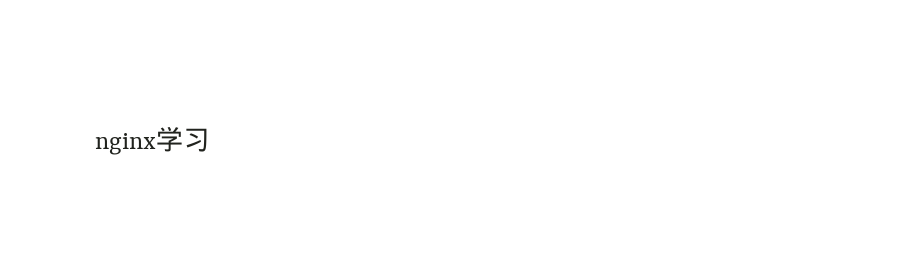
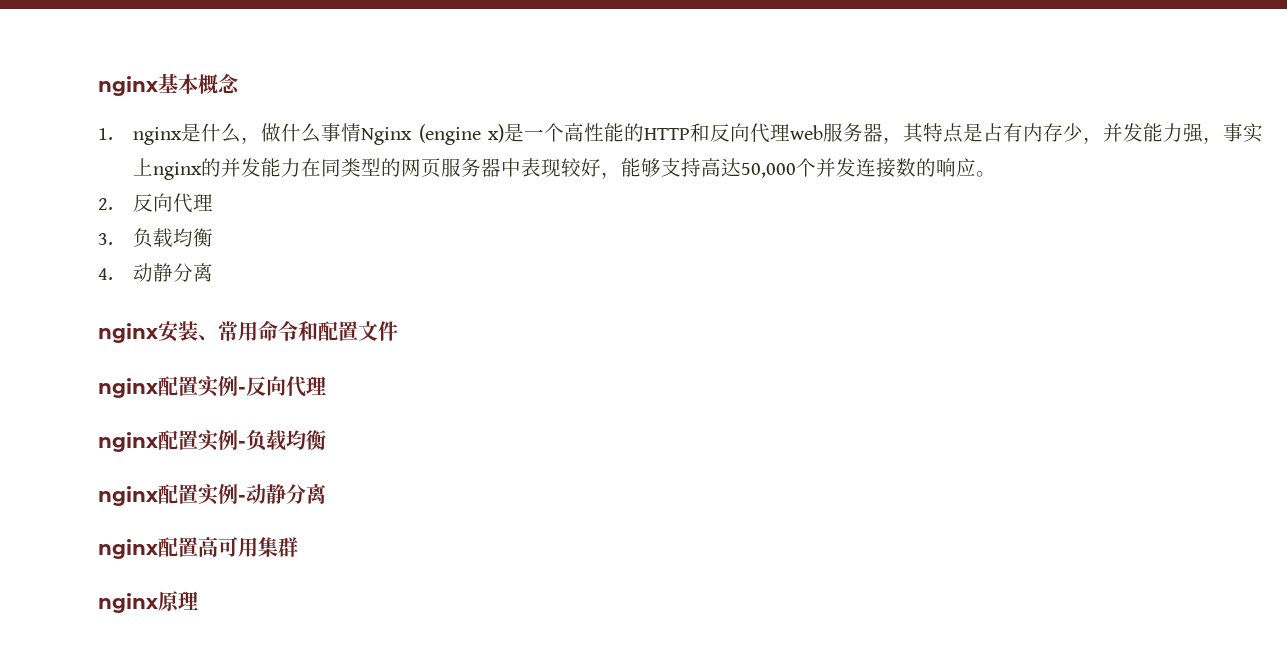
[95,126,210,155] nginx学习 -> [98,73,240,96] [98,123,1263,145] [133,158,997,180] [98,193,214,213] [98,228,214,248] [98,263,214,282] [98,321,398,343] [98,375,326,398] [98,429,326,452] [98,483,326,506] [98,537,298,559] [98,591,198,613] nginx基本概念 // 1. nginx是什么，做什么事情Nginx (engine x)是一个高性能的HTTP和反向代理web服务器，其特点是占有内存少，并发能力强，事实上nginx的并发能力在同类型的网页服务器中表现较好，能够支持高达50,000个并发连接数的响应。 // 2.反向代理 // 3.负载均衡 // 4.动静分离 // nginx安装、常用命令和配置文件 // nginx配置实例-反向代理 // nginx配置实例-负载均衡 // nginx配置实例-动静分离 // nginx配置高可用集群 // nginx原理

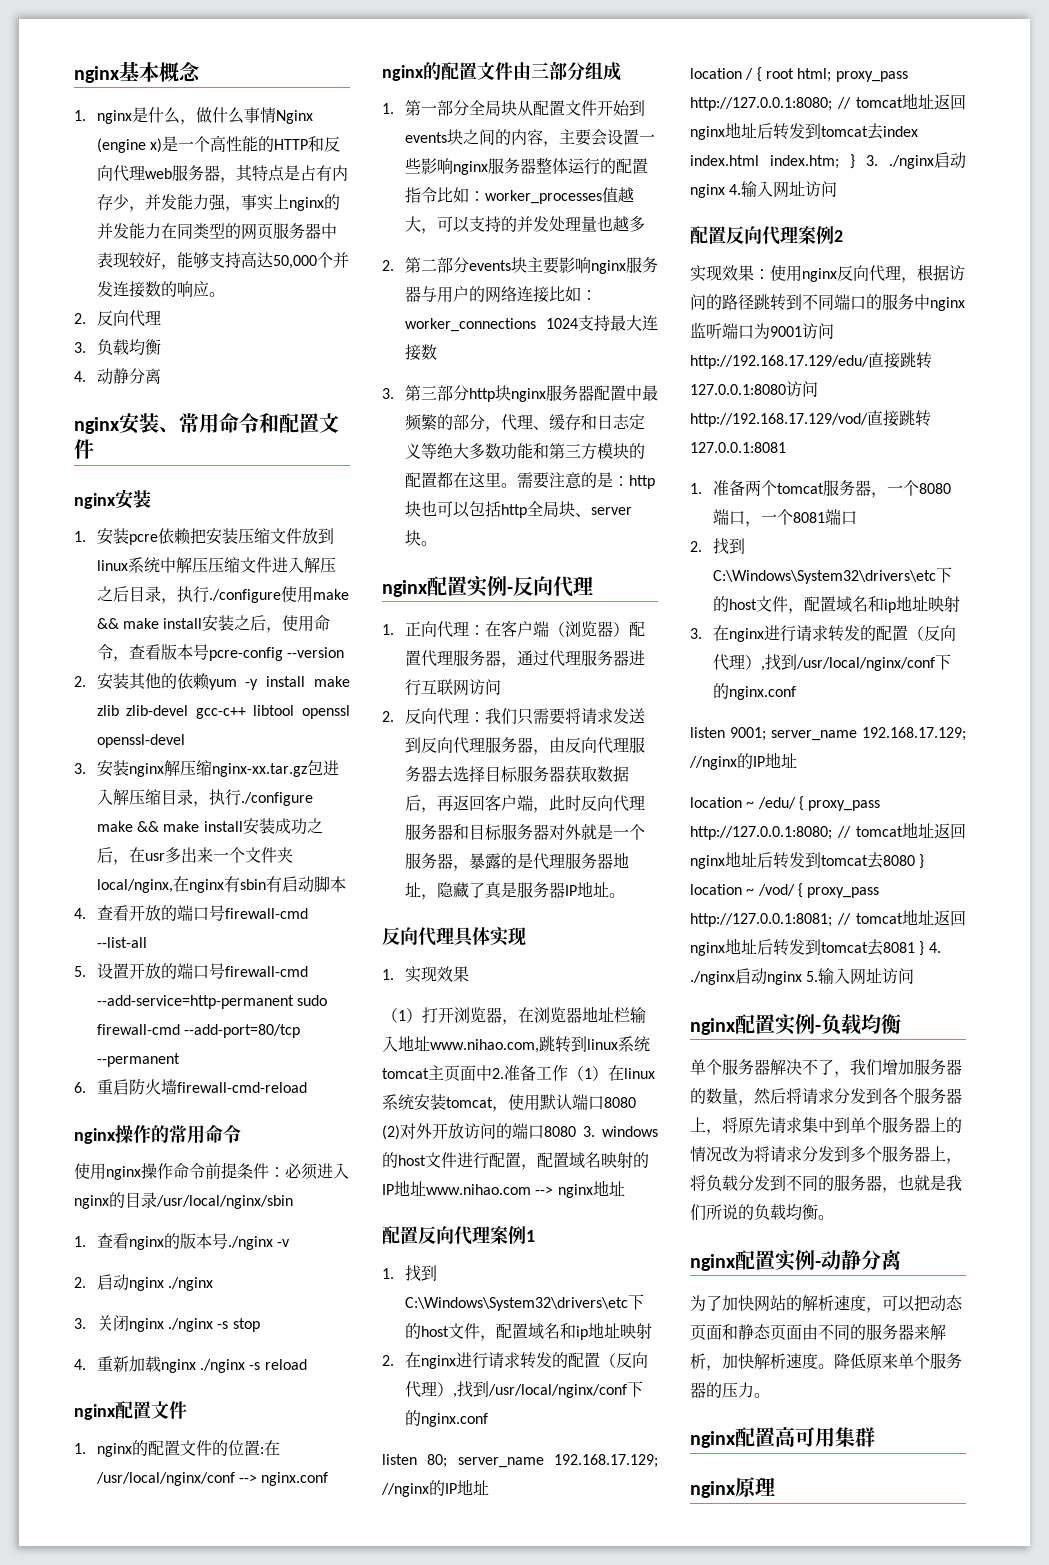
(398, 331) none -> [74,489,151,509] [74,528,334,545] [96,557,336,573] [96,586,349,604] [96,615,331,633] [96,644,344,662] [74,673,350,690] [96,705,350,719] [96,734,185,748] [74,760,339,777] [96,789,313,807] [96,818,323,835] [96,847,293,865] [96,876,346,893] [74,905,308,921] [96,937,147,948] [74,963,308,979] [96,995,327,1009] [96,1024,300,1038] [96,1053,180,1067] [74,1078,307,1095] [74,1124,241,1144] [74,1162,349,1180] [74,1192,293,1209] [74,1233,290,1250] [74,1274,213,1291] [74,1315,260,1332] [74,1356,307,1373] [74,1401,187,1420] [74,1440,280,1457] [95,1472,329,1486] [382,61,621,81] [382,100,645,116] [404,129,655,147] [404,157,648,175] [404,187,634,204] [404,215,645,234] [382,257,658,274] [404,286,597,303] [404,315,658,332] [404,344,437,361] [382,385,658,402] [404,414,645,432] [404,442,645,460] [404,472,655,489] [404,500,632,518] [404,530,437,546] // nginx安装 // 1.安装pcre依赖把安装压缩文件放到linux系统中解压压缩文件进入解压之后目录，执行./configure使用make && make install安装之后，使用命令，查看版本号pcre-config --version // 2.安装其他的依赖yum -y install make zlib zlib-devel gcc-c++ libtool openssl openssl-devel // 3.安装nginx解压缩nginx-xx.tar.gz包进入解压缩目录，执行./configure make && make install安装成功之后，在usr多出来一个文件夹local/nginx,在nginx有sbin有启动脚本 // 4.查看开放的端口号firewall-cmd --list-all // 5.设置开放的端口号firewall-cmd --add-service=http-permanent sudo firewall-cmd --add-port=80/tcp --permanent // 6.重启防火墙firewall-cmd-reload // nginx操作的常用命令 // 使用nginx操作命令前提条件：必须进入nginx的目录/usr/local/nginx/sbin // 1.查看nginx的版本号./nginx -v // 2.启动nginx ./nginx // 3.关闭nginx ./nginx -s stop // 4.重新加载nginx ./nginx -s reload // nginx配置文件 // 1. nginx的配置文件的位置:在/usr/local/nginx/conf --> nginx.conf // nginx的配置文件由三部分组成 // 1.第一部分全局块从配置文件开始到events块之间的内容，主要会设置一些影响nginx服务器整体运行的配置指令比如：worker_processes值越大，可以支持的并发处理量也越多 // 2.第二部分events块主要影响nginx服务器与用户的网络连接比如：worker_connections 1024支持最大连接数 // 3.第三部分http块nginx服务器配置中最频繁的部分，代理、缓存和日志定义等绝大多数功能和第三方模块的配置都在这里。需要注意的是：http块也可以包括http全局块、server块。
(326, 385) none -> [382,620,645,638] [404,650,645,668] [404,679,501,696] [382,708,645,725] [404,737,645,755] [404,765,629,783] [404,794,645,813] [404,824,645,841] [404,852,629,871] [404,881,625,900] [382,927,526,947] [382,966,469,983] [382,1006,646,1025] [382,1035,650,1053] [382,1065,655,1082] [382,1094,636,1112] [382,1123,658,1140] [382,1152,649,1170] [382,1180,625,1198] [382,1226,535,1245] [382,1265,437,1282] [404,1294,644,1311] [404,1322,652,1341] [382,1352,648,1369] [404,1381,643,1398] [404,1410,488,1427] [382,1454,658,1468] [381,1479,489,1497] [690,67,908,82] [690,93,966,111] [690,122,918,140] [690,152,966,169] [690,181,838,198] [690,226,843,245] [690,264,965,283] [690,294,965,311] [690,322,834,339] [690,352,932,369] [690,381,818,397] [690,410,931,427] [690,442,786,453] [690,480,951,498] [712,509,857,527] [690,538,745,555] [712,567,952,584] [712,595,960,614] [690,625,956,642] [712,654,951,671] [712,683,796,700] [690,727,966,741] [689,752,797,770] [690,796,881,811] [690,822,966,840] [690,851,925,869] [690,883,880,898] [690,909,966,927] [690,938,941,956] [690,968,915,985] // 1.正向代理：在客户端（浏览器）配置代理服务器，通过代理服务器进行互联网访问 // 2.反向代理：我们只需要将请求发送到反向代理服务器，由反向代理服务器去选择目标服务器获取数据后，再返回客户端，此时反向代理服务器和目标服务器对外就是一个服务器，暴露的是代理服务器地址，隐藏了真是服务器IP地址。 // 反向代理具体实现 // 1.实现效果 // （1）打开浏览器，在浏览器地址栏输入地址www.nihao.com,跳转到linux系统tomcat主页面中2.准备工作（1）在linux系统安装tomcat，使用默认端口8080 (2)对外开放访问的端口8080 3. windows的host文件进行配置，配置域名映射的IP地址www.nihao.com --> nginx地址 // 配置反向代理案例1 // 1.找到C:\Windows\System32\drivers\etc下的host文件，配置域名和ip地址映射 // 2.在nginx进行请求转发的配置（反向代理）,找到/usr/local/nginx/conf下的nginx.conf // listen 80; server_name 192.168.17.129; //nginx的IP地址 // location / { root html; proxy_pass http://127.0.0.1:8080; // tomcat地址返回nginx地址后转发到tomcat去index index.html index.htm; } 3. ./nginx启动nginx 4.输入网址访问 // 配置反向代理案例2 // 实现效果：使用nginx反向代理，根据访问的路径跳转到不同端口的服务中nginx监听端口为9001访问http://192.168.17.129/edu/直接跳转127.0.0.1:8080访问http://192.168.17.129/vod/直接跳转127.0.0.1:8081 // 1.准备两个tomcat服务器，一个8080端口，一个8081端口 // 2.找到C:\Windows\System32\drivers\etc下的host文件，配置域名和ip地址映射 // 3.在nginx进行请求转发的配置（反向代理）,找到/usr/local/nginx/conf下的nginx.conf // listen 9001; server_name 192.168.17.129; //nginx的IP地址 // location ~ /edu/ { proxy_pass http://127.0.0.1:8080; // tomcat地址返回nginx地址后转发到tomcat去8080 } location ~ /vod/ { proxy_pass http://127.0.0.1:8081; // tomcat地址返回nginx地址后转发到tomcat去8081 } 4. ./nginx启动nginx 5.输入网址访问
(326, 440) none -> [690,1059,962,1077] [690,1088,962,1106] [690,1117,962,1135] [690,1146,962,1164] [690,1174,962,1193] [690,1204,834,1221] // 单个服务器解决不了，我们增加服务器的数量，然后将请求分发到各个服务器上，将原先请求集中到单个服务器上的情况改为将请求分发到多个服务器上，将负载分发到不同的服务器，也就是我们所说的负载均衡。
(326, 494) none -> [690,1295,963,1313] [690,1324,946,1341] [690,1353,962,1371] [690,1382,770,1398] // 为了加快网站的解析速度，可以把动态页面和静态页面由不同的服务器来解析，加快解析速度。降低原来单个服务器的压力。

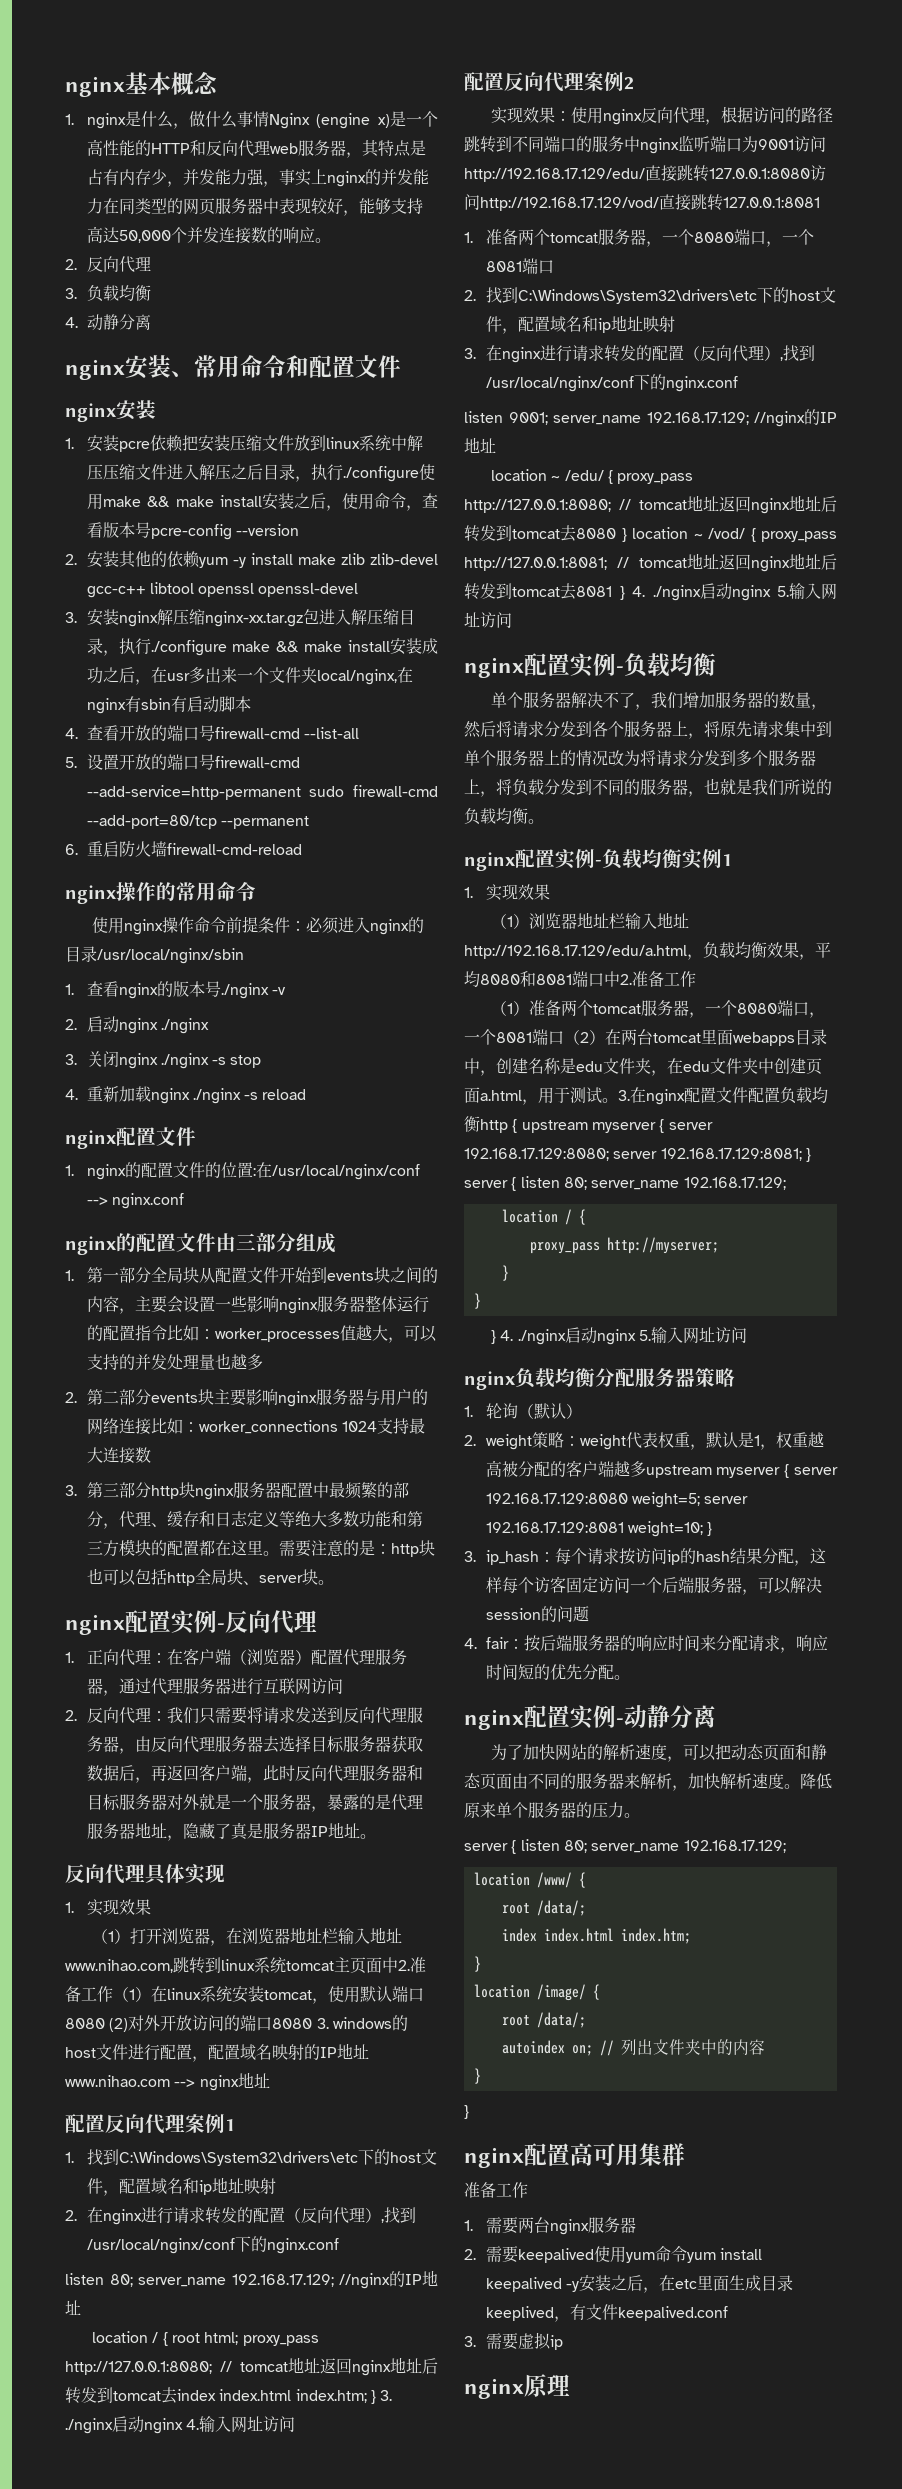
(834, 1217) none -> [464,849,732,871] [464,884,550,901] [490,912,689,929] [464,942,831,960] [464,971,696,988] [490,1000,825,1018] [464,1029,827,1046] [464,1058,822,1076] [464,1087,828,1105] [464,1116,713,1133] [464,1148,811,1162] [464,1176,786,1191] [501,1209,586,1225] [529,1237,719,1254] [501,1265,509,1281] [473,1293,481,1309] [490,1327,747,1345] [464,1368,735,1390] [464,1403,582,1419] [464,1432,824,1450] [485,1460,838,1478] [485,1492,749,1508] [485,1521,713,1537] [464,1548,826,1566] [485,1576,822,1595] [485,1606,589,1622] [464,1635,828,1653] [485,1664,630,1680] // nginx配置实例-负载均衡实例1 // 1.实现效果 // （1）浏览器地址栏输入地址http://192.168.17.129/edu/a.html，负载均衡效果，平均8080和8081端口中2.准备工作 // （1）准备两个tomcat服务器，一个8080端口，一个8081端口（2）在两台tomcat里面webapps目录中，创建名称是edu文件夹，在edu文件夹中创建页面a.html，用于测试。3.在nginx配置文件配置负载均衡http { upstream myserver { server 192.168.17.129:8080; server 192.168.17.129:8081; } server { listen 80; server_name 192.168.17.129; // location / { // proxy_pass http://myserver; // } // } // } 4. ./nginx启动nginx 5.输入网址访问 // nginx负载均衡分配服务器策略 // 1.轮询（默认） // 2. weight策略：weight代表权重，默认是1，权重越高被分配的客户端越多upstream myserver { server 192.168.17.129:8080 weight=5; server 192.168.17.129:8081 weight=10; } // 3. ip_hash：每个请求按访问ip的hash结果分配，这样每个访客固定访问一个后端服务器，可以解决session的问题 // 4. fair：按后端服务器的响应时间来分配请求，响应时间短的优先分配。
(770, 1395) none -> [464,1839,786,1854] [473,1872,586,1888] [501,1900,586,1916] [501,1928,691,1944] [473,1956,481,1972] [473,1984,600,2001] [501,2012,586,2028] [501,2039,765,2056] [473,2068,481,2084] [464,2105,469,2119] // server { listen 80; server_name 192.168.17.129; // location /www/ { // root /data/; // index index.html index.htm; // } // location /image/ { // root /data/; // autoindex on; // 列出文件夹中的内容 // } // }
(875, 1437) none -> [464,2182,528,2198] [464,2217,636,2235] [464,2246,762,2263] [485,2275,793,2293] [485,2304,728,2322] [464,2332,563,2350] // 准备工作 // 1.需要两台nginx服务器 // 2.需要keepalived使用yum命令yum install keepalived -y安装之后，在etc里面生成目录keeplived，有文件keepalived.conf // 3.需要虚拟ip

